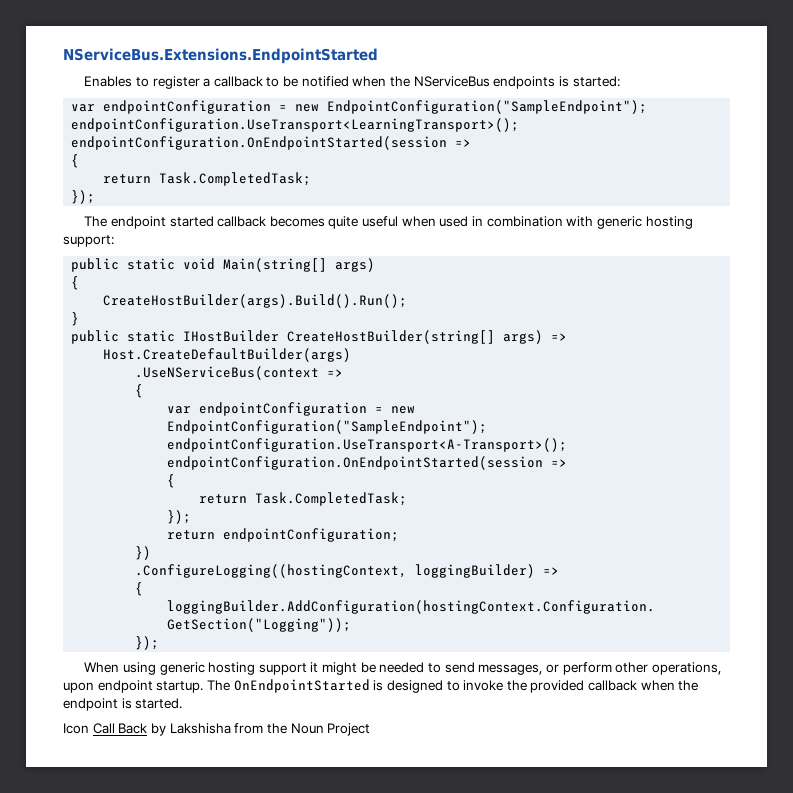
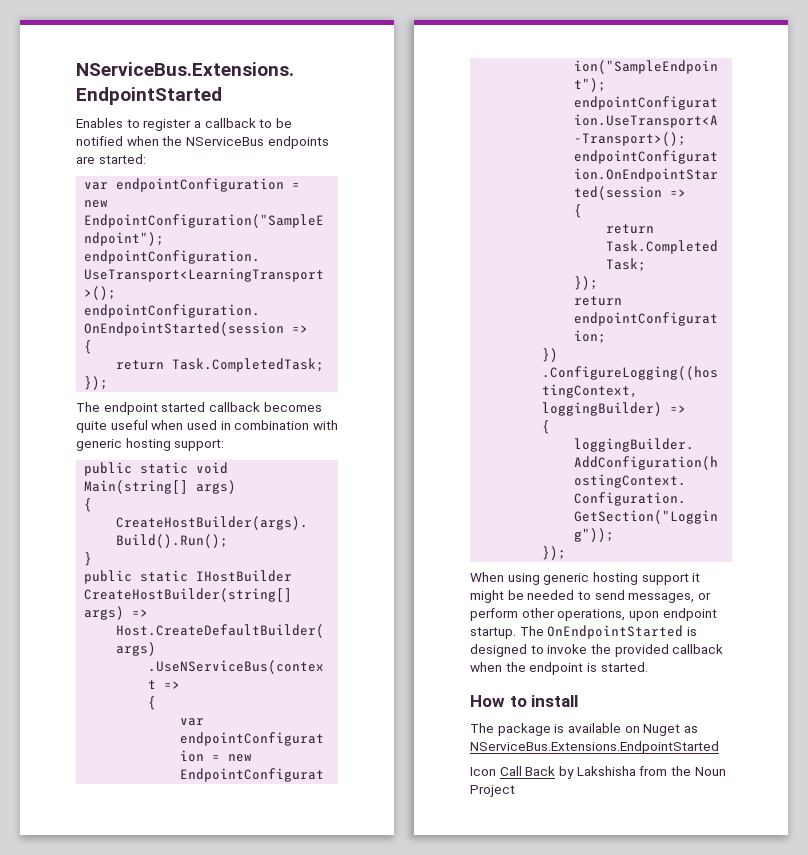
[558,76,569,87] is -> [76,156,95,164] are
(183, 703) none -> [470,695,579,707] [470,723,698,736] [470,741,719,754] // How to install // The package is available on Nuget as NServiceBus.Extensions.EndpointStarted

